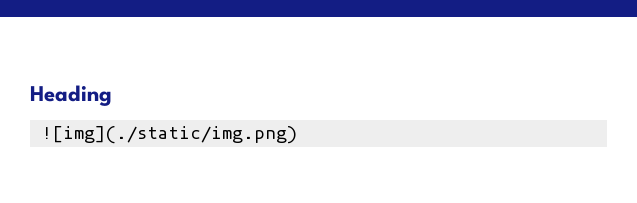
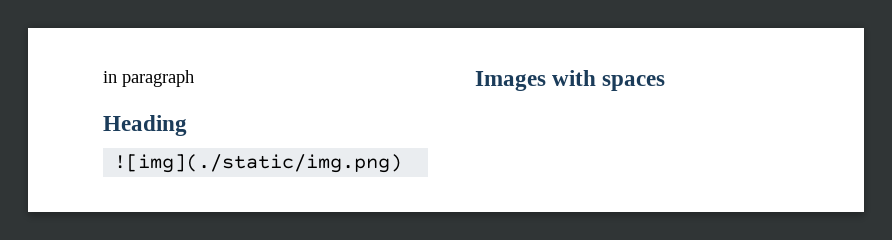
(30, 95) none -> [103,70,194,87] in paragraph //
(297, 135) none -> [475,70,666,91] // Images with spaces

